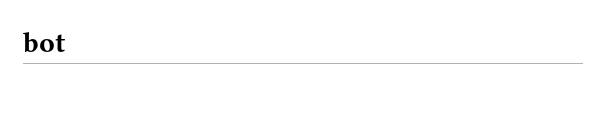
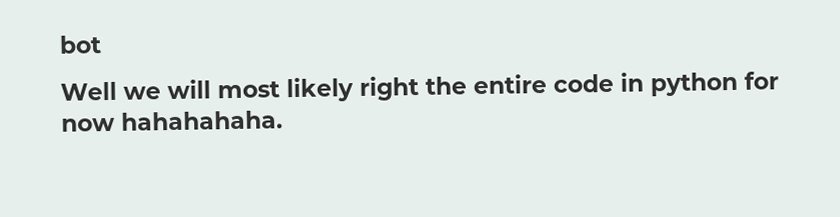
(65, 42) none -> [60,71,779,103] [61,110,283,132] // Well we will most likely right the entire code in python for now hahahahaha.

